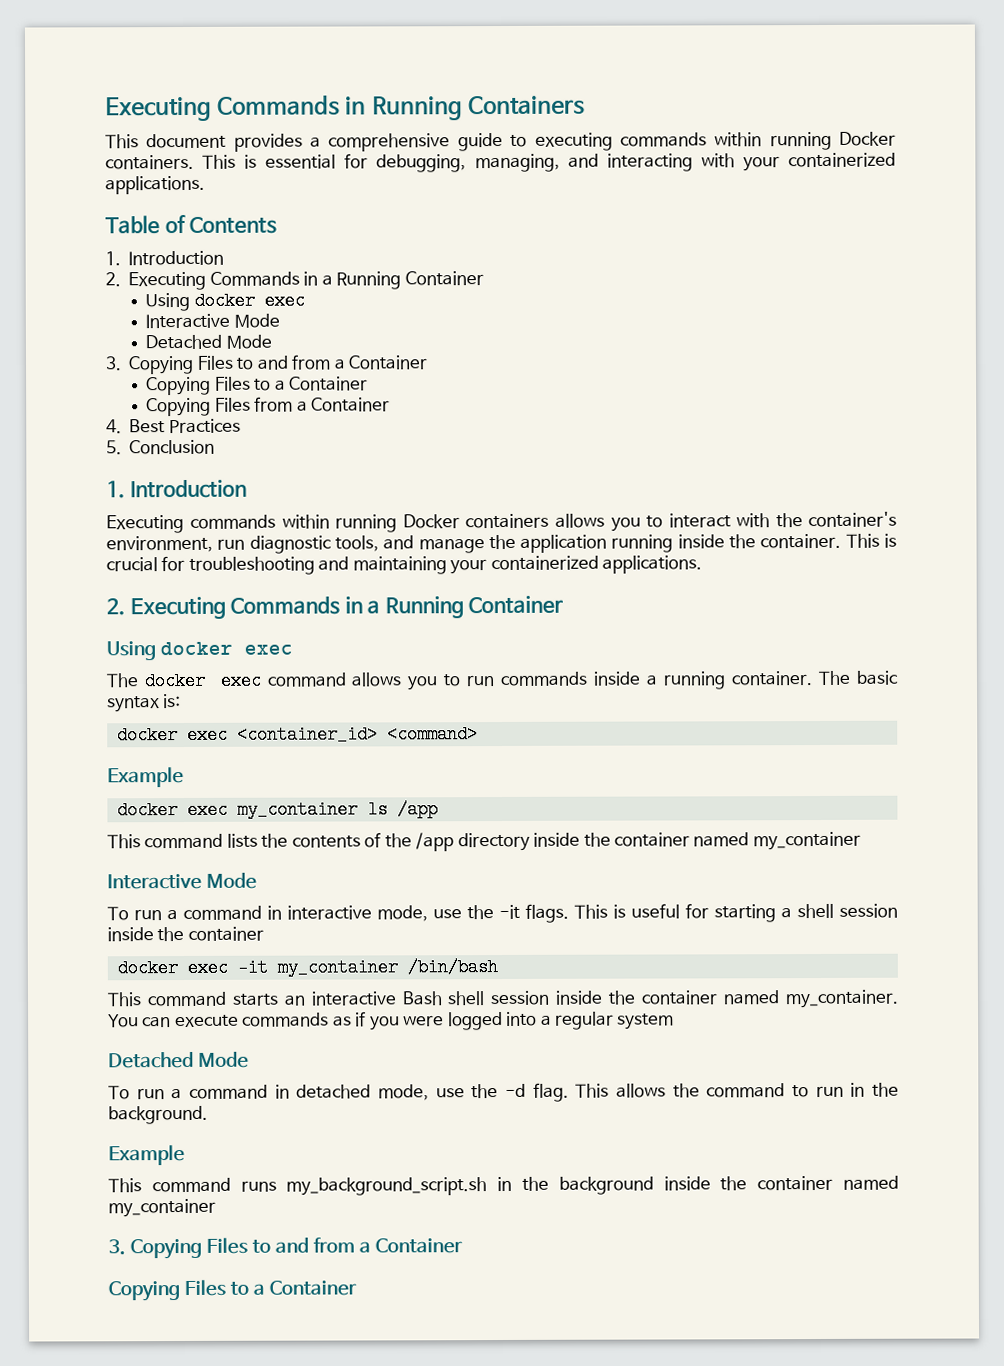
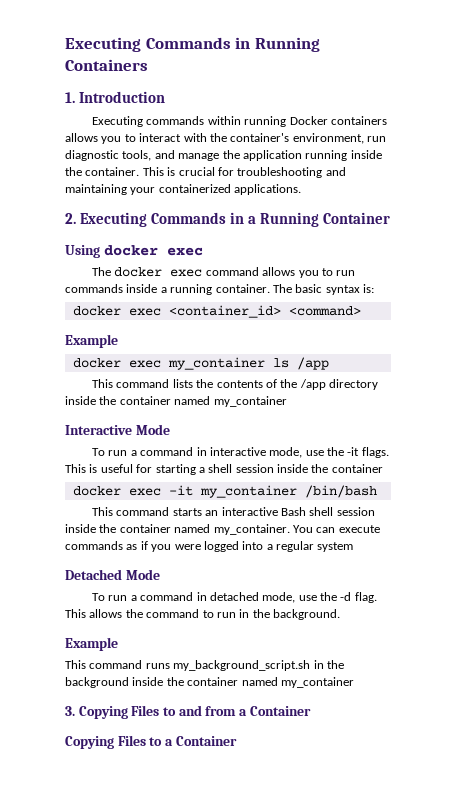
[105,131,897,152] [105,152,896,173] [105,175,205,195] [105,214,278,235] [105,250,225,266] [105,271,484,291] [145,291,305,312] [145,313,280,329] [145,334,272,350] [105,354,428,375] [146,376,369,396] [146,396,391,417] [106,418,241,434] [106,439,216,455] // This document provides a comprehensive guide to executing commands within running Docker containers. This is essential for debugging, managing, and interacting with your containerized applications. // Table of Contents // 1. Introduction // 2. Executing Commands in a Running Container // Using docker exec // Interactive Mode // Detached Mode // 3. Copying Files to and from a Container // Copying Files to a Container // Copying Files from a Container // 4. Best Practices // 5. Conclusion -> (148, 65) none

